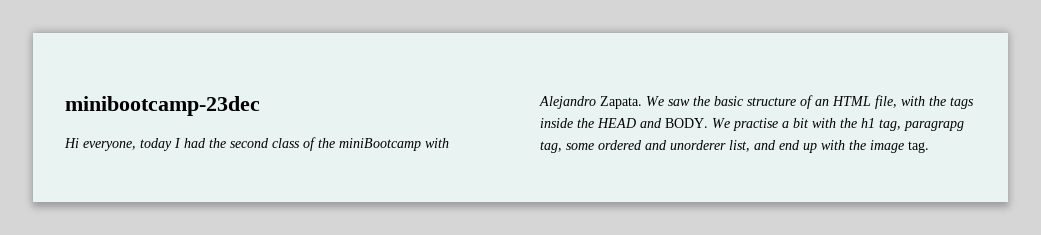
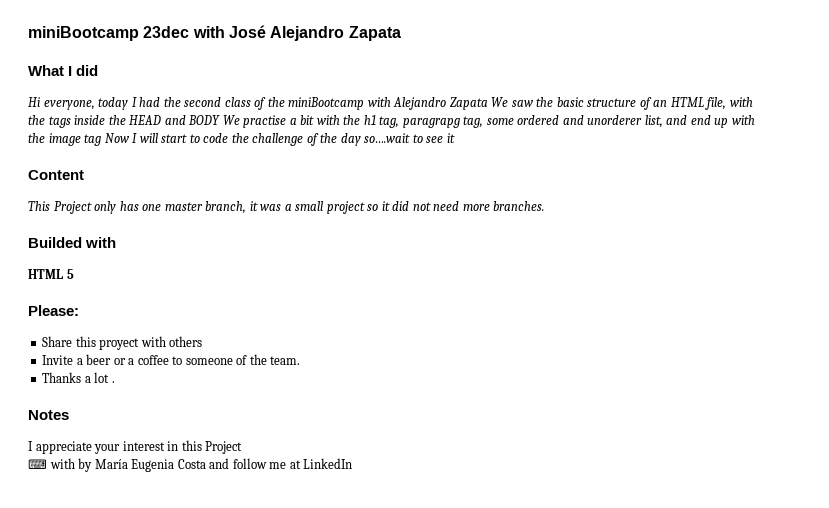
[65,96,260,116] minibootcamp-23dec -> [28,25,401,41] [28,65,99,76] miniBootcamp 23dec with José Alejandro Zapata // What I did
[600,96,642,109] Zapata. -> [449,97,488,110] Zapata
[665,118,708,128] BODY. -> [188,115,221,125] BODY
[908,141,929,153] tag. -> [84,133,455,146] [28,170,84,180] [28,201,545,214] [28,237,117,248] [28,269,74,279] [28,305,79,316] [42,336,203,350] [42,354,301,365] [42,372,115,383] [28,410,69,420] [28,440,243,454] [28,458,353,472] tag Now I will start to code the challenge of the day so….wait to see it // Content // This Project only has one master branch, it was a small project so it did not need more branches. // Builded with // HTML 5 // Please: // Share this proyect with others // Invite a beer or a coffee to someone of the team. // Thanks a lot . // Notes // I appreciate your interest in this Project // ⌨ with by María Eugenia Costa and follow me at LinkedIn

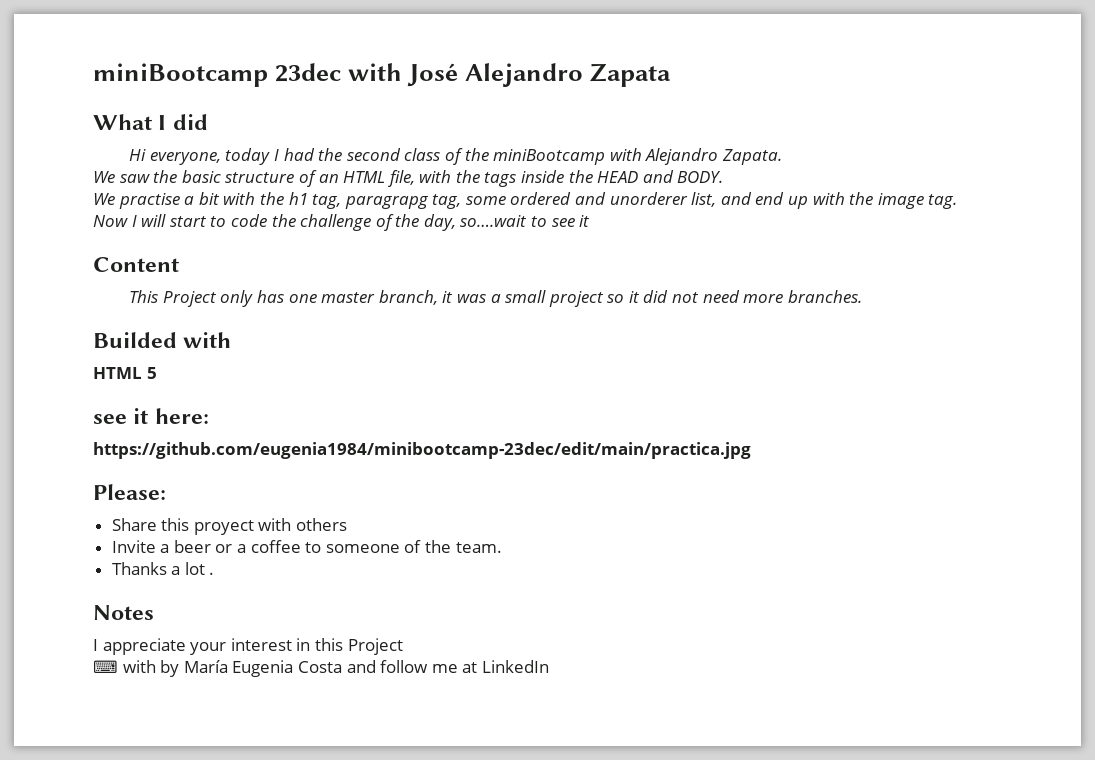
[449,97,488,110] Zapata -> [721,149,782,165] Zapata. //
[188,115,221,125] BODY -> [677,171,724,183] BODY. //
[84,134,102,146] tag -> [928,194,958,209] tag. //
[340,133,361,146] day -> [423,214,456,231] day,
(74, 274) none -> [93,408,209,424] [93,442,751,459] // see it here: // https://github.com/eugenia1984/minibootcamp-23dec/edit/main/practica.jpg

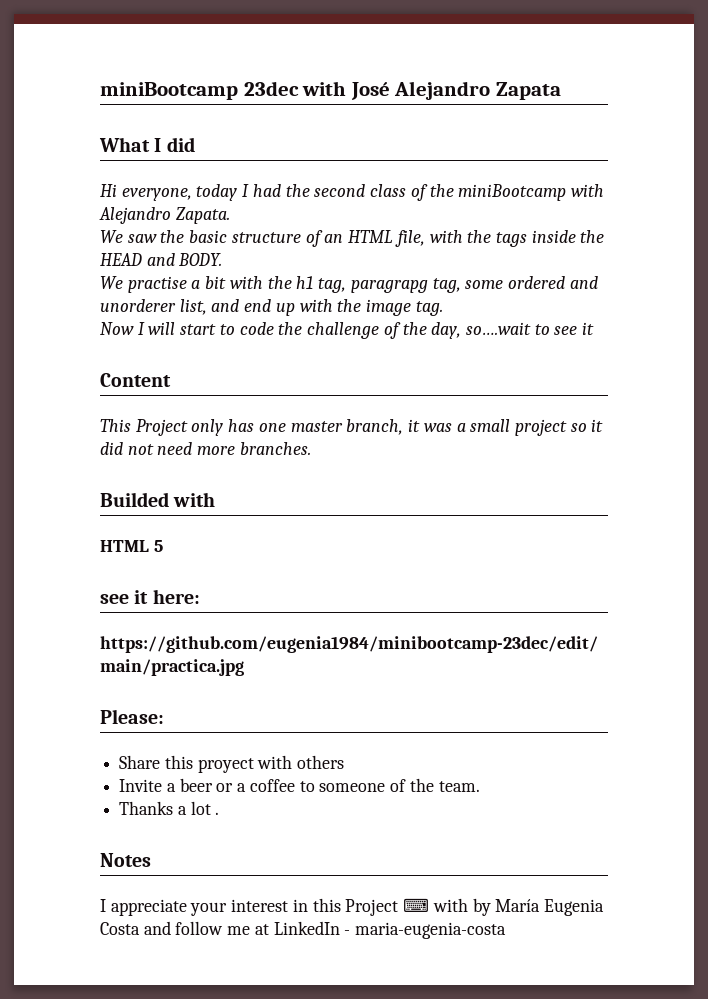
(403, 646) // -> (399, 907) none
(549, 666) none -> [344,922,507,939] - maria-eugenia-costa

